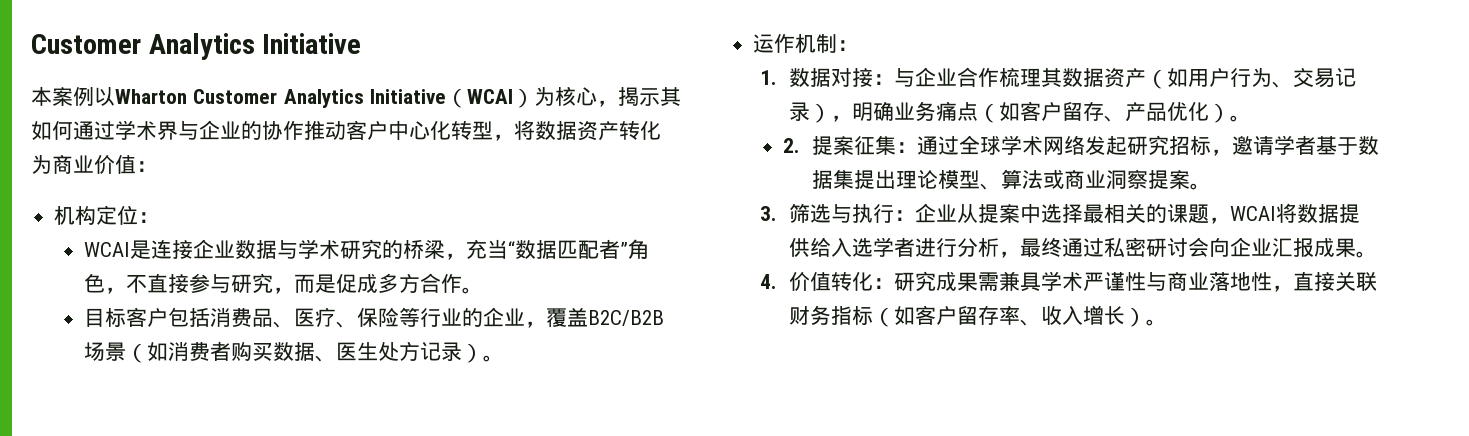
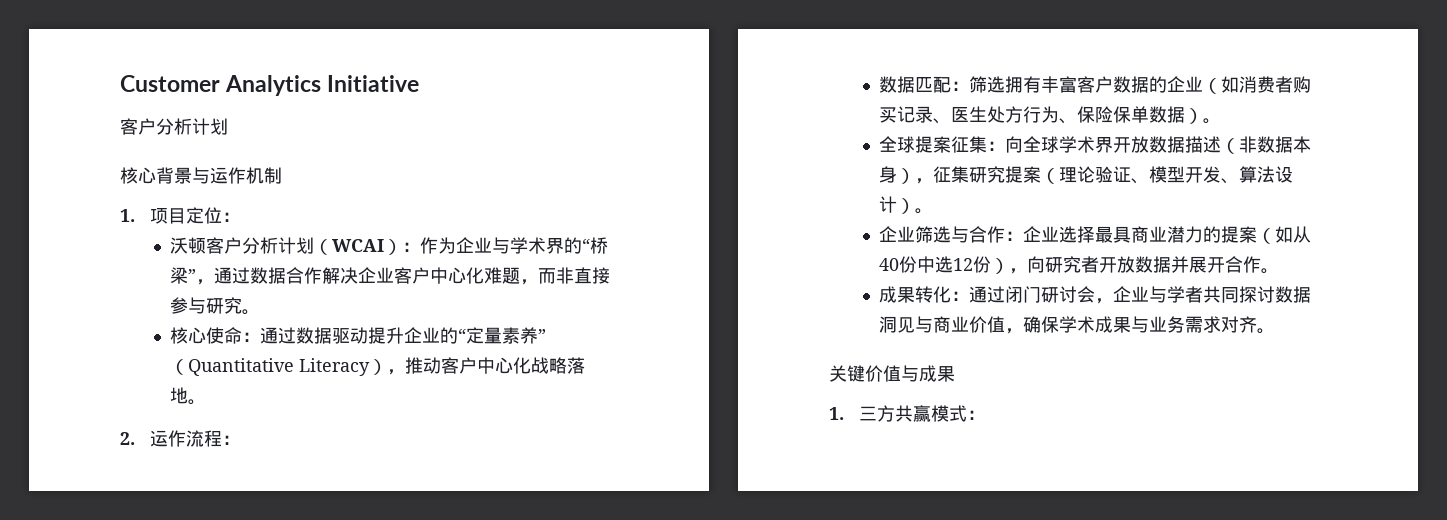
[31,86,681,108] [31,120,661,141] [31,154,157,174] [54,205,160,225] [83,239,649,260] [83,273,483,294] [83,307,664,328] [83,342,126,361] 本案例以Wharton Customer Analytics Initiative（WCAI）为核心，揭示其如何通过学术界与企业的协作推动客户中心化转型，将数据资产转化为商业价值： // 机构定位： // WCAI是连接企业数据与学术研究的桥梁，充当“数据匹配者”角色，不直接参与研究，而是促成多方合作。 // 目标客户包括消费品、医疗、保险等行业的企业，覆盖B2C/B2B场景 -> [120,118,228,135] [120,167,282,184] [120,207,241,224] [170,237,609,255] [170,267,611,285] [170,297,261,315] [170,327,547,344] [170,357,586,376] [170,387,207,405] [120,430,241,447] [879,76,1204,93] 客户分析计划 // 核心背景与运作机制 // 1.项目定位： // 沃顿客户分析计划（WCAI）：作为企业与学术界的“桥梁”，通过数据合作解决企业客户中心化难题，而非直接参与研究。 // 核心使命：通过数据驱动提升企业的“定量素养”（Quantitative Literacy），推动客户中心化战略落地。 // 2.运作流程： // 数据匹配：筛选拥有丰富客户数据的企业
[272,342,315,361] 数据 -> [897,106,934,123] 记录
[419,342,504,363] [753,34,859,53] [759,67,1357,89] [789,101,1252,123] [782,138,799,153] 记录）。 // 运作机制： // 1.数据对接：与企业合作梳理其数据资产（如用户行为、交易记录），明确业务痛点（如客户留存、产品优化）。 // 2. -> [1023,106,1222,124] [879,136,916,153] 行为、保险保单数据）。 // 全球
[917,136,960,155] 通过 -> [1005,136,1024,153] 向
[1043,135,1380,156] [812,169,1212,190] [759,203,1361,224] [789,237,1378,258] [759,271,1378,292] [789,305,1168,327] 网络发起研究招标，邀请学者基于数据集提出理论模型、算法或商业洞察提案。 // 3.筛选与执行：企业从提案中选择最相关的课题，WCAI将数据提供给入选学者进行分析，最终通过私密研讨会向企业汇报成果。 // 4.价值转化：研究成果需兼具学术严谨性与商业落地性，直接关联财务指标（如客户留存率、收入增长）。 -> [1095,136,1312,154] [879,166,1294,184] [879,196,934,214] [879,226,1312,244] [879,256,1280,274] [879,286,1312,304] [879,316,1276,334] [829,365,955,382] [829,405,986,422] 界开放数据描述（非数据本身），征集研究提案（理论验证、模型开发、算法设计）。 // 企业筛选与合作：企业选择最具商业潜力的提案（如从40份中选12份），向研究者开放数据并展开合作。 // 成果转化：通过闭门研讨会，企业与学者共同探讨数据洞见与商业价值，确保学术成果与业务需求对齐。 // 关键价值与成果 // 1.三方共赢模式：

